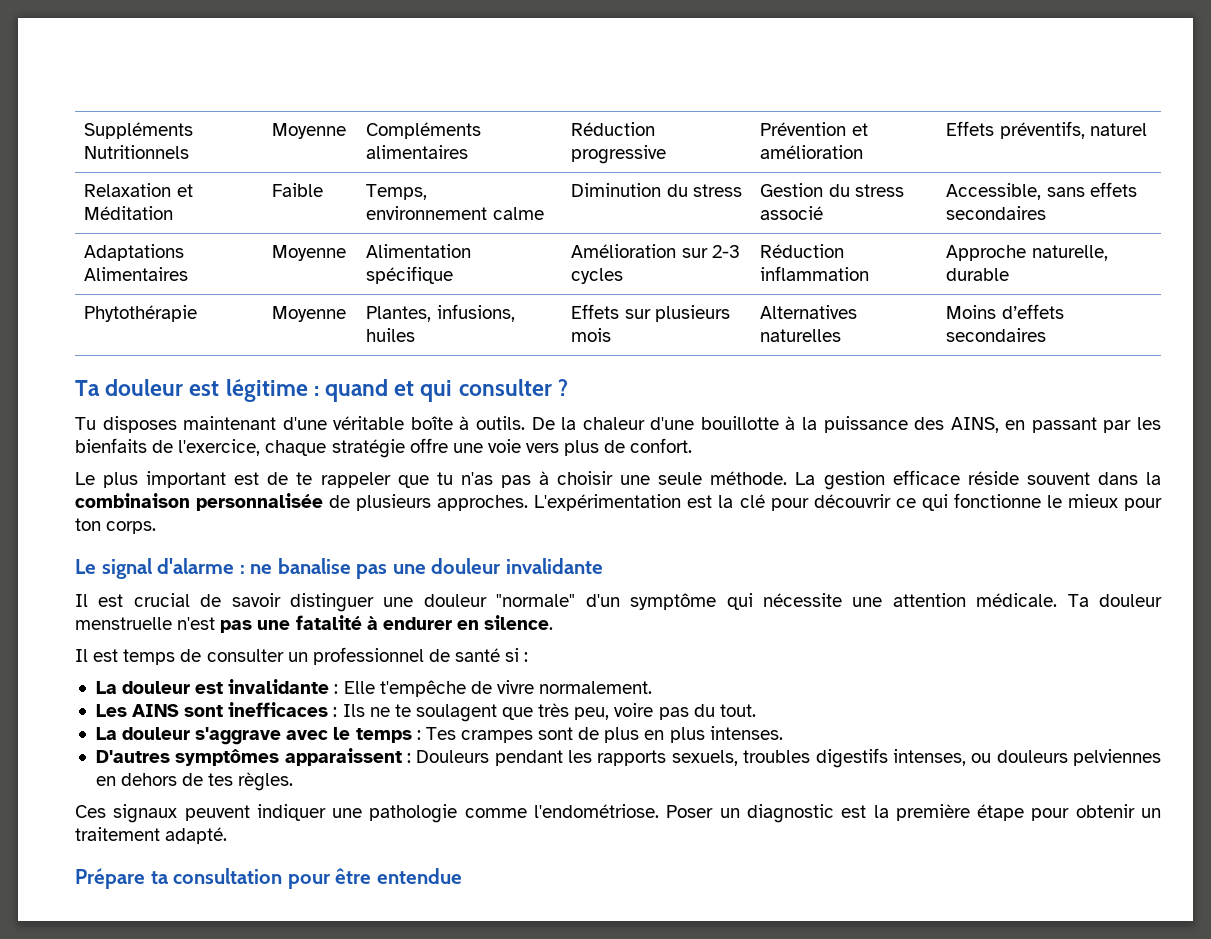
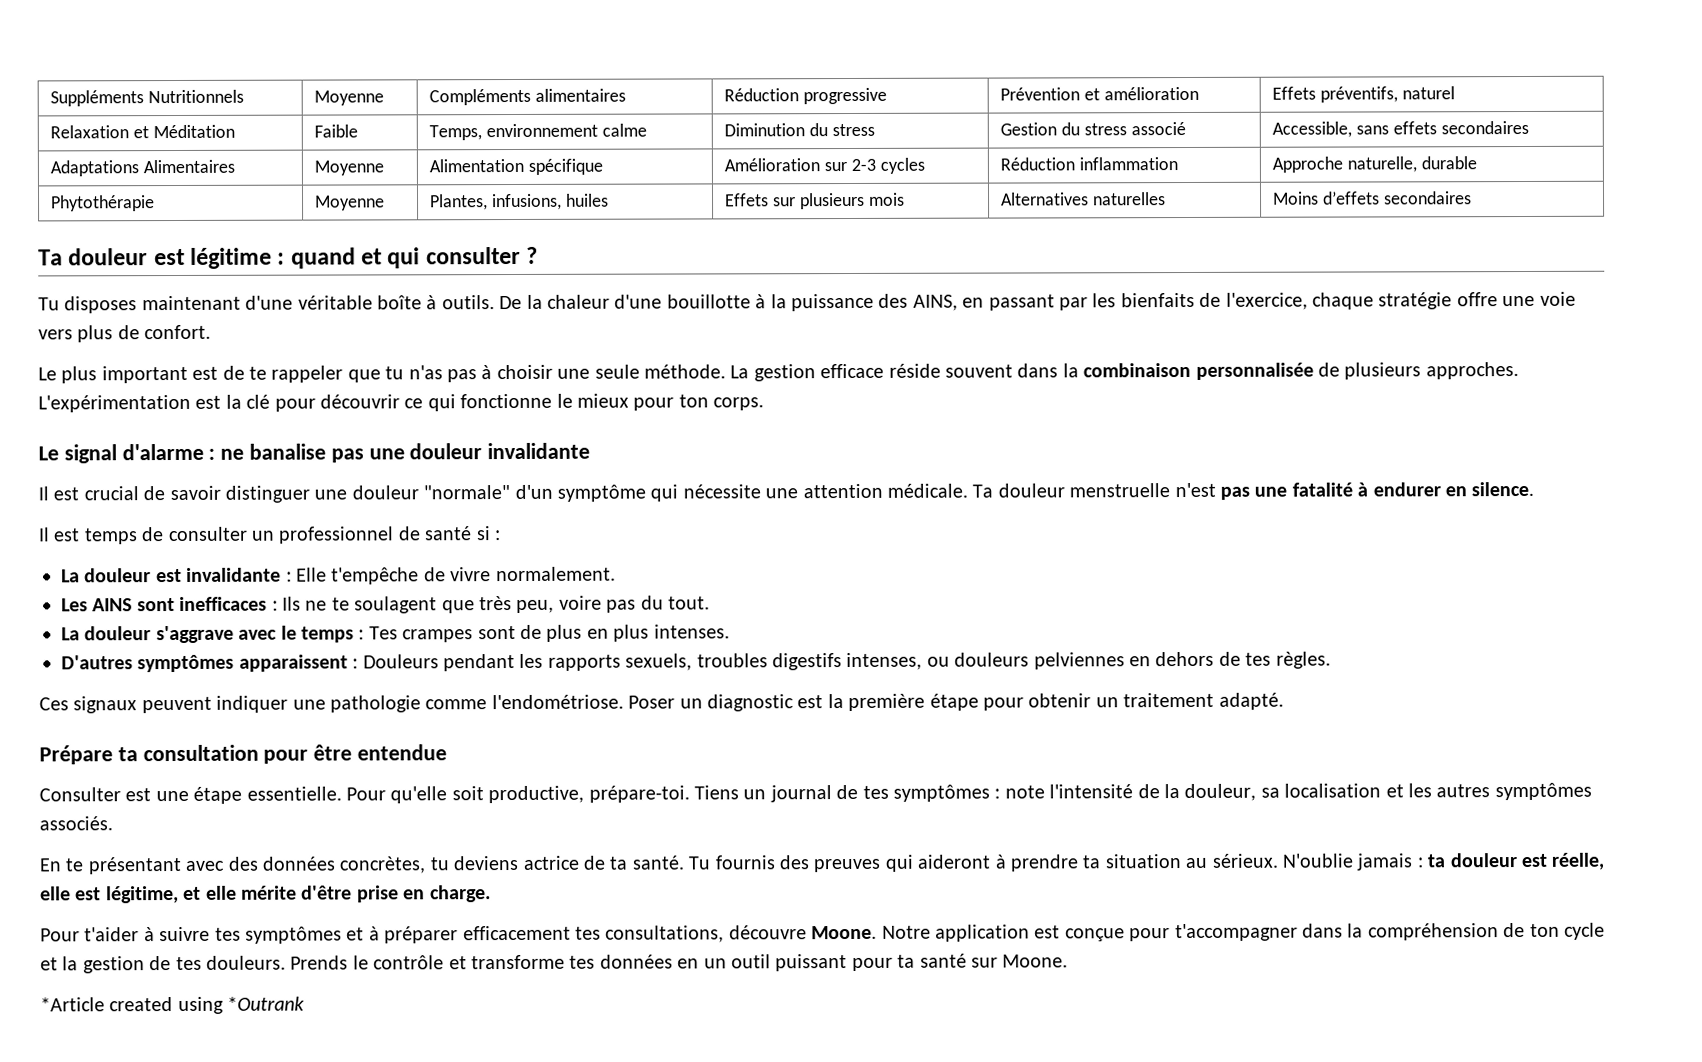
(462, 876) none -> [39,782,1592,804] [39,816,113,831] [39,852,1606,875] [40,885,491,904] [40,922,1606,944] [40,953,1069,974] [40,996,306,1015] // Consulter est une étape essentielle. Pour qu'elle soit productive, prépare-toi. Tiens un journal de tes symptômes : note l'intensité de la douleur, sa localisation et les autres symptômes associés. // En te présentant avec des données concrètes, tu deviens actrice de ta santé. Tu fournis des preuves qui aideront à prendre ta situation au sérieux. N'oublie jamais : ta douleur est réelle, elle est légitime, et elle mérite d'être prise en charge. // Pour t'aider à suivre tes symptômes et à préparer efficacement tes consultations, découvre Moone. Notre application est conçue pour t'accompagner dans la compréhension de ton cycle et la gestion de tes douleurs. Prends le contrôle et transforme tes données en un outil puissant pour ta santé sur Moone. // *Article created using *Outrank

